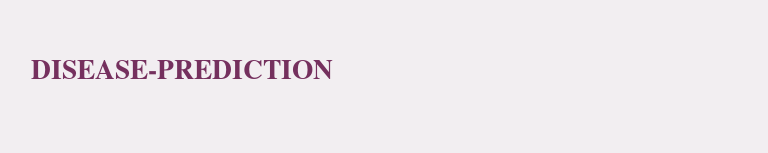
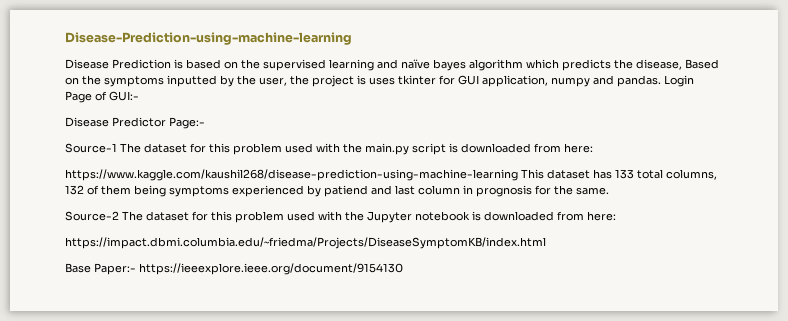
[31,60,333,79] DISEASE-PREDICTION -> [65,32,352,45] [65,59,719,71] [65,75,694,87] [65,91,139,103] [65,117,205,129] [65,143,593,155] [65,169,717,181] [65,185,609,197] [65,211,616,223] [65,237,546,249] [65,263,403,275] Disease-Prediction-using-machine-learning // Disease Prediction is based on the supervised learning and naïve bayes algorithm which predicts the disease, Based on the symptoms inputted by the user, the project is uses tkinter for GUI application, numpy and pandas. Login Page of GUI:- // Disease Predictor Page:- // Source-1 The dataset for this problem used with the main.py script is downloaded from here: // https://www.kaggle.com/kaushil268/disease-prediction-using-machine-learning This dataset has 133 total columns, 132 of them being symptoms experienced by patiend and last column in prognosis for the same. // Source-2 The dataset for this problem used with the Jupyter notebook is downloaded from here: // https://impact.dbmi.columbia.edu/~friedma/Projects/DiseaseSymptomKB/index.html // Base Paper:- https://ieeexplore.ieee.org/document/9154130

